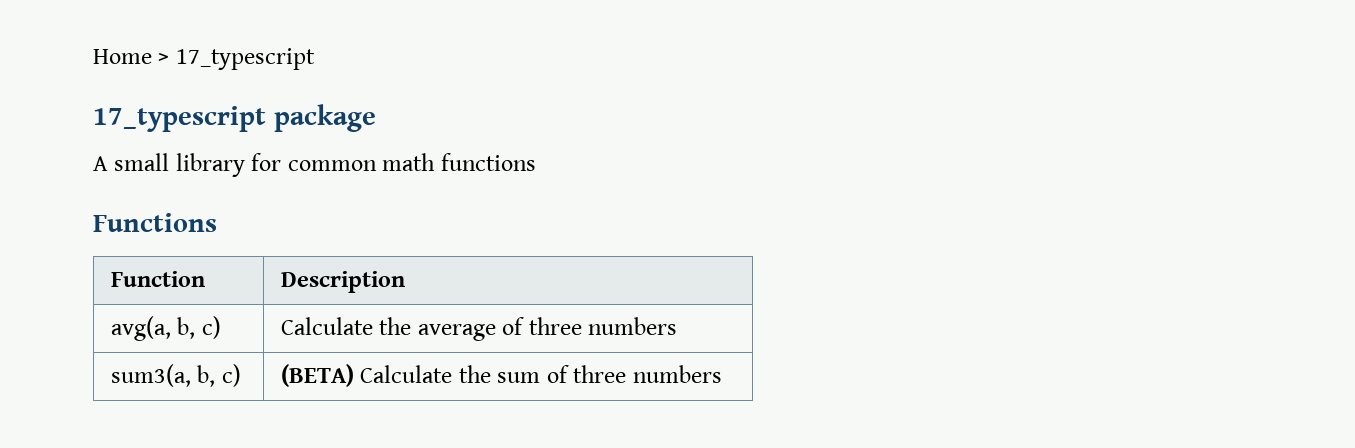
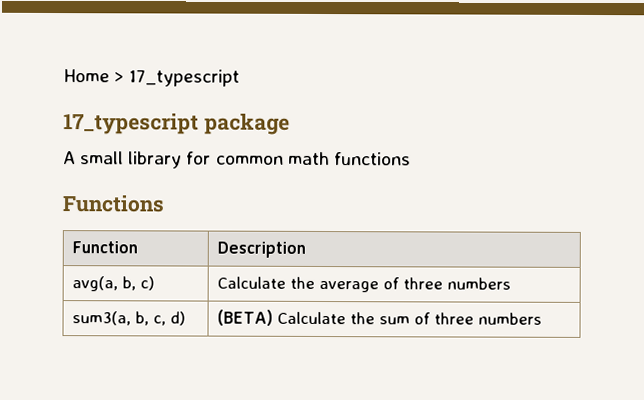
[221,364,241,387] c) -> [153,311,187,326] c, d)

